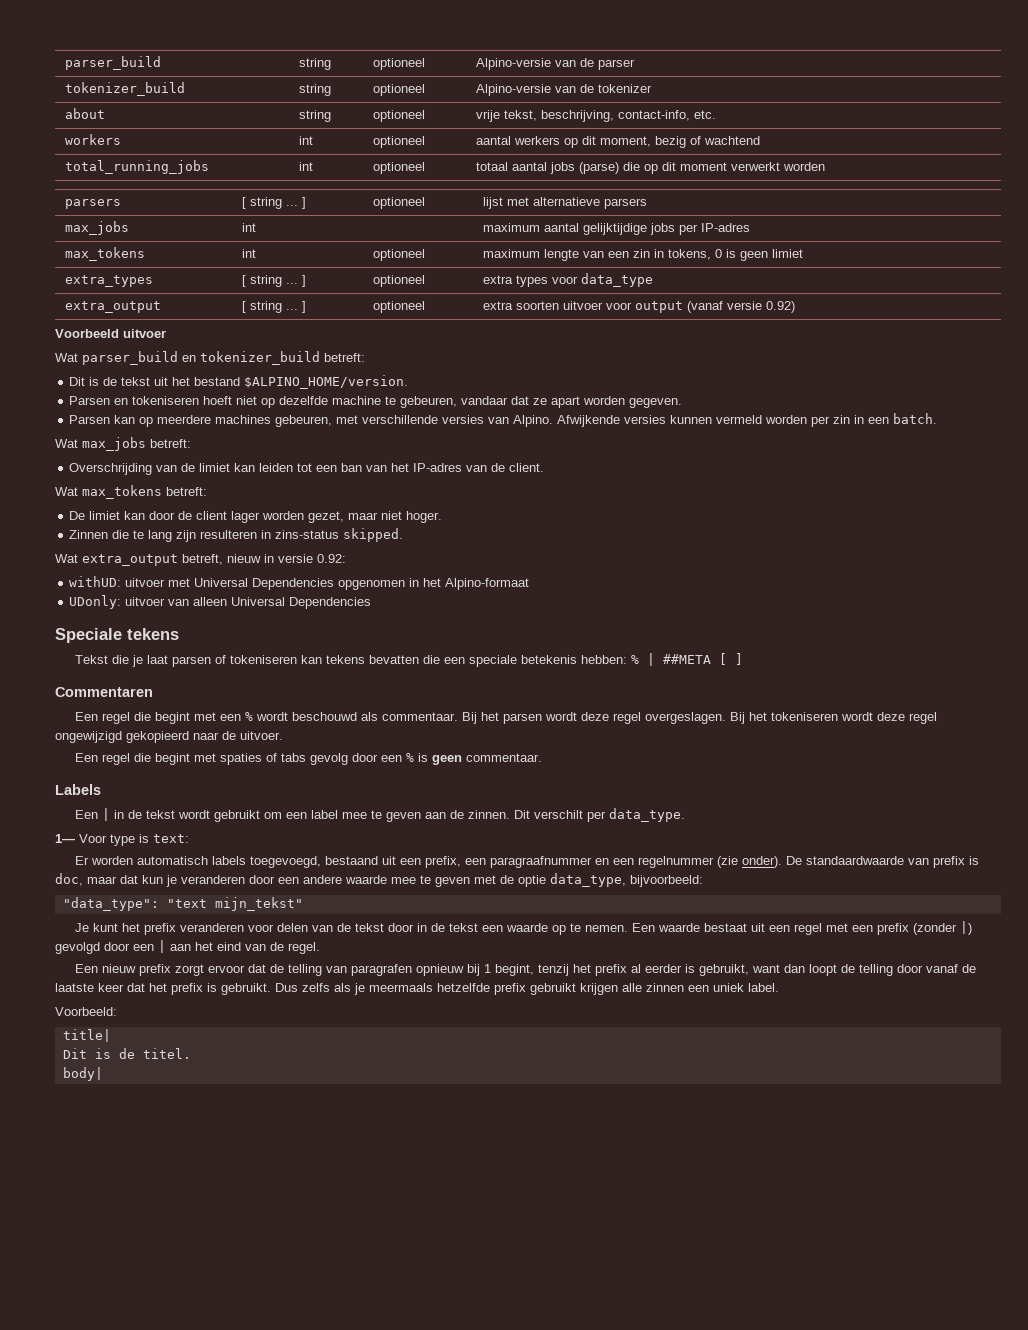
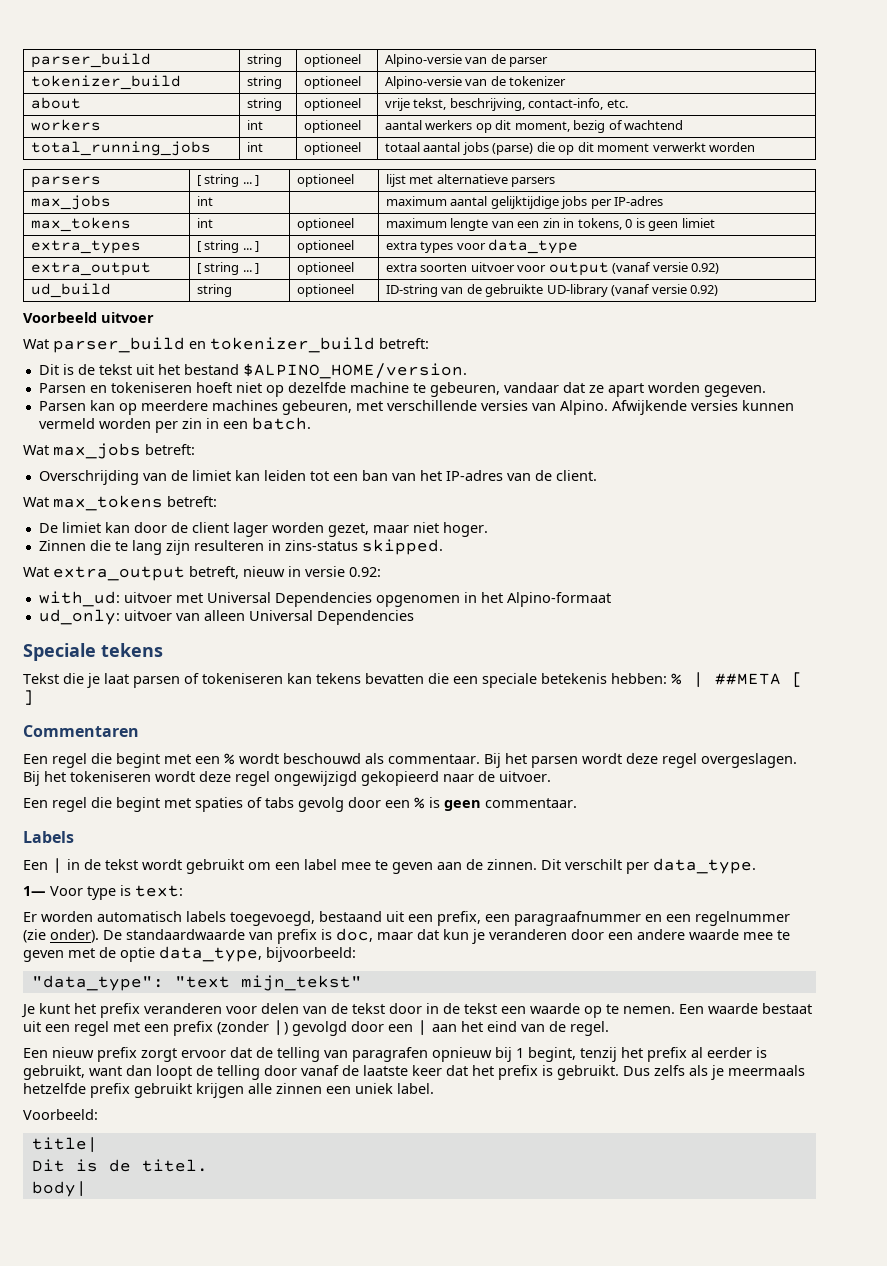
(795, 307) none -> [30,283,111,298] [196,284,232,297] [296,284,354,297] [385,284,719,297] // ud_build | string | optioneel | ID-string van de gebruikte UD-library (vanaf versie 0.92)
[69,576,122,587] withUD: -> [38,591,120,607] with_ud:
[69,595,122,609] UDonly: -> [38,609,120,625] ud_only:

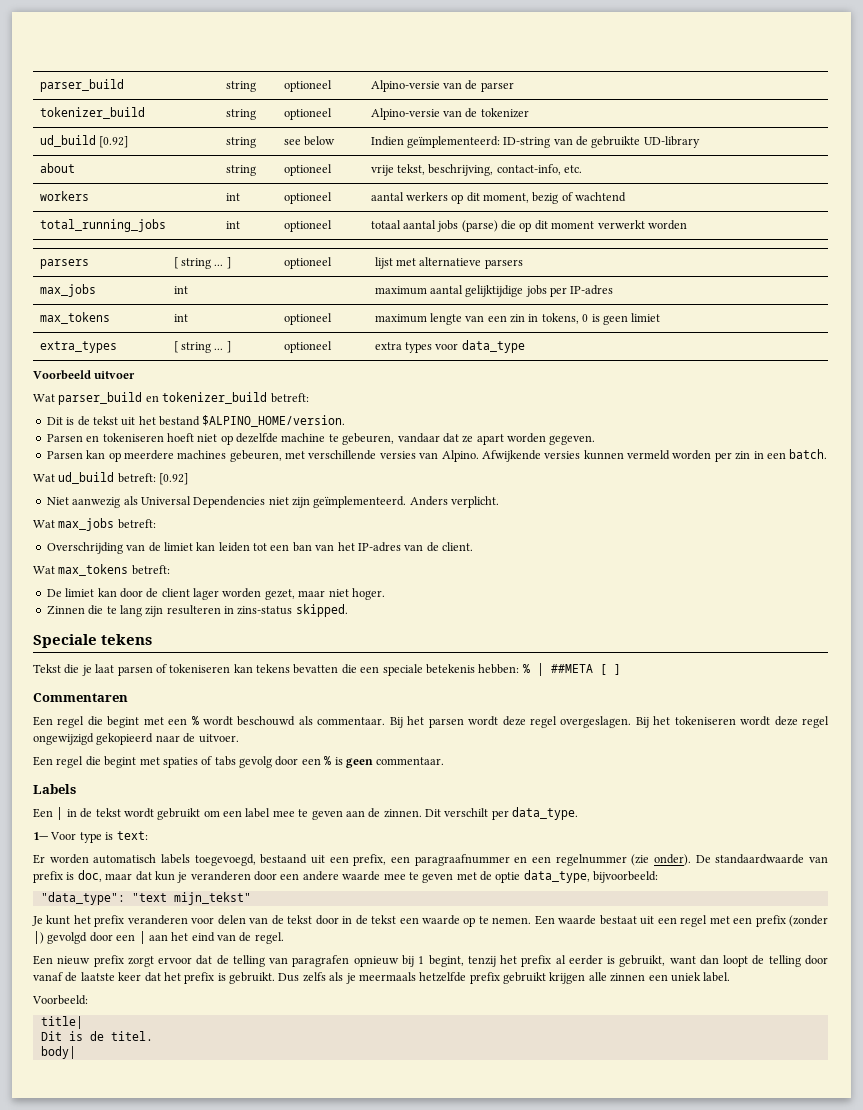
(567, 81) none -> [39,135,128,148] [225,137,256,148] [283,136,335,146] [370,136,700,148] // ud_build [0.92] | string | see below | Indien geïmplementeerd: ID-string van de gebruikte UD-library
[30,262,151,276] [196,262,260,275] [296,262,354,275] [385,262,720,276] [30,283,111,298] [196,284,232,297] [296,284,354,297] [385,284,719,297] // extra_output | [ string ... ] | optioneel | extra soorten uitvoer voor output (vanaf versie 0.92) // ud_build | string | optioneel | ID-string van de gebruikte UD-library (vanaf versie 0.92) -> (525, 346) none
(311, 423) none -> [33,472,189,485] [46,496,500,508] // Wat ud_build betreft: [0.92] // Niet aanwezig als Universal Dependencies niet zijn geïmplementeerd. Anders verplicht.
[23,566,381,581] [38,591,611,607] [38,609,414,625] // Wat extra_output betreft, nieuw in versie 0.92: // with_ud: uitvoer met Universal Dependencies opgenomen in het Alpino-formaat // ud_only: uitvoer van alleen Universal Dependencies -> (348, 610) none

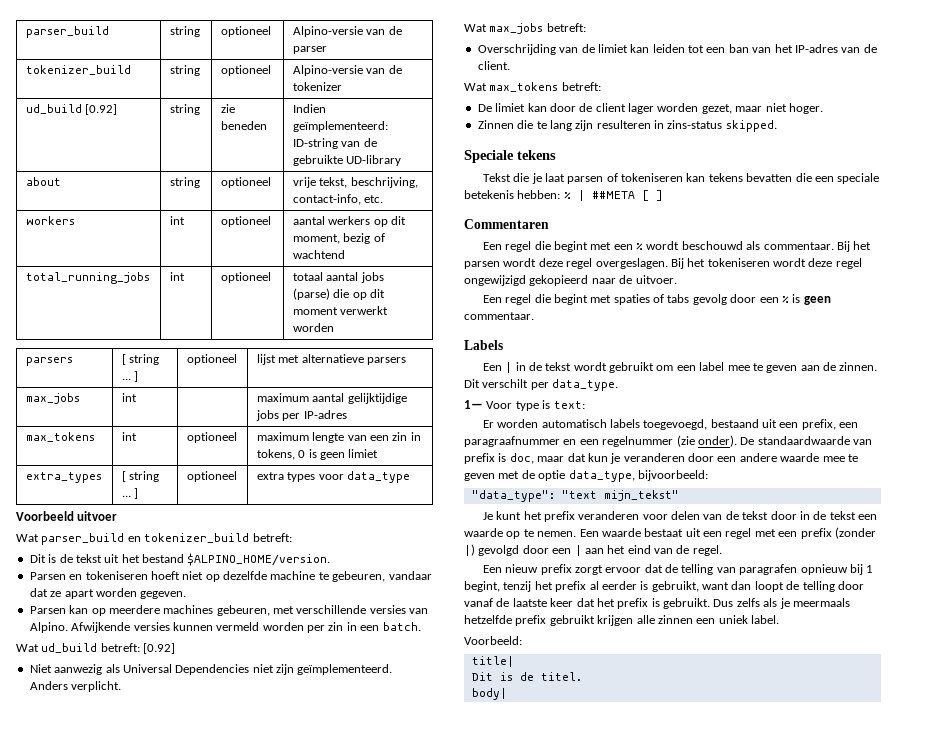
[283,136,335,146] see below -> [220,104,235,113] [220,121,267,130] zie beneden

